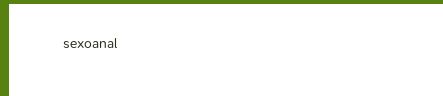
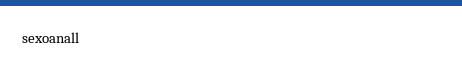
[63,38,118,49] sexoanal -> [22,32,79,43] sexoanall

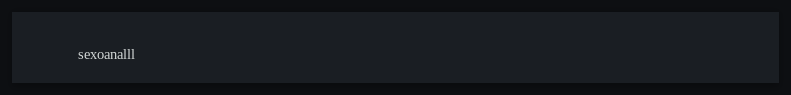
[22,32,79,43] sexoanall -> [78,49,135,59] sexoanalll

